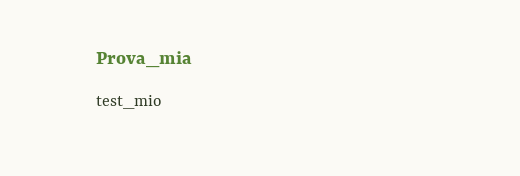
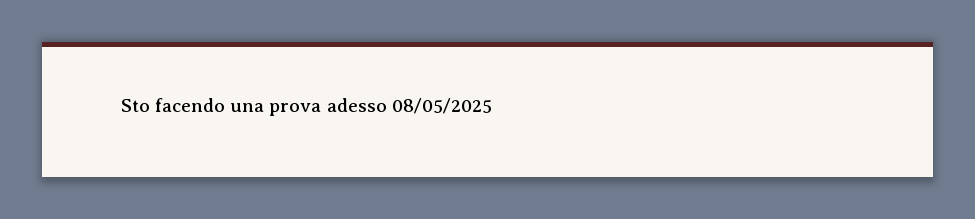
[96,51,192,68] [96,95,161,109] Prova_mia // test_mio -> [121,98,492,116] Sto facendo una prova adesso 08/05/2025

